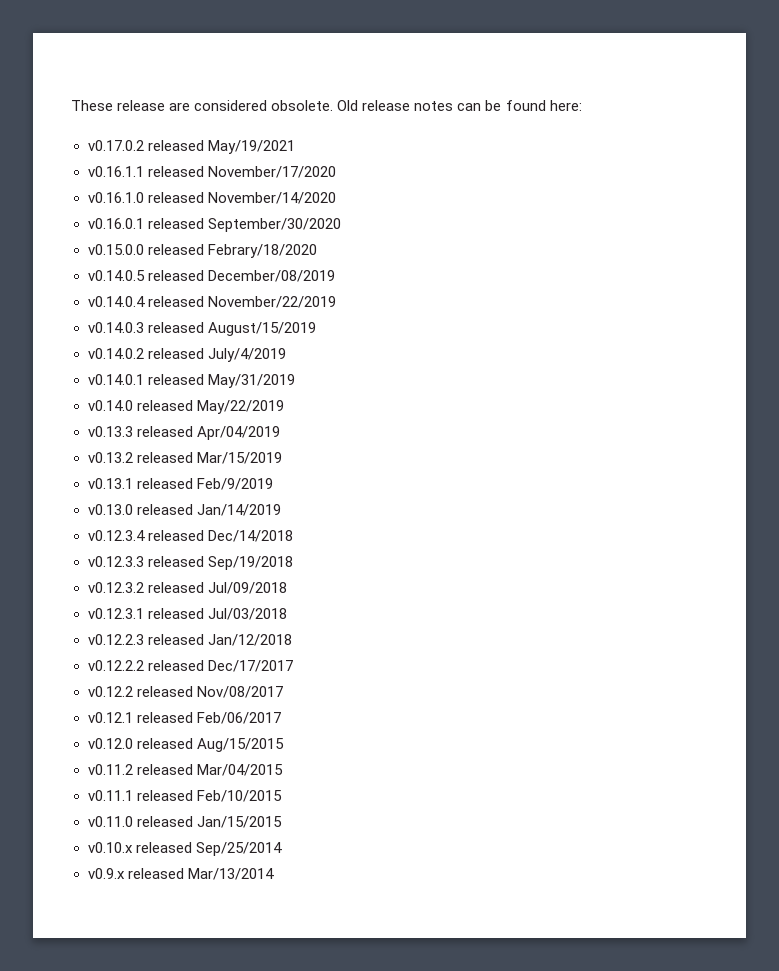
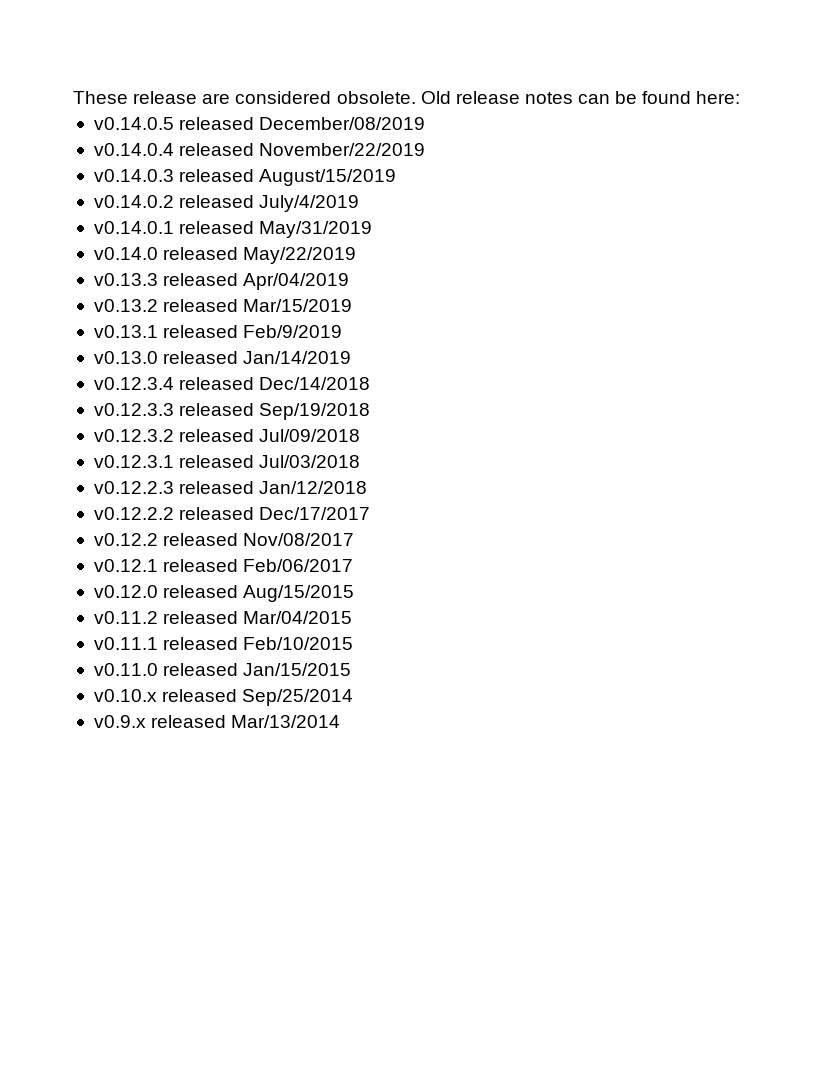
[87,140,295,154] [87,166,336,178] [87,192,336,204] [87,218,341,232] [87,244,317,258] // v0.17.0.2 released May/19/2021 // v0.16.1.1 released November/17/2020 // v0.16.1.0 released November/14/2020 // v0.16.0.1 released September/30/2020 // v0.15.0.0 released Febrary/18/2020 -> (741, 97) none

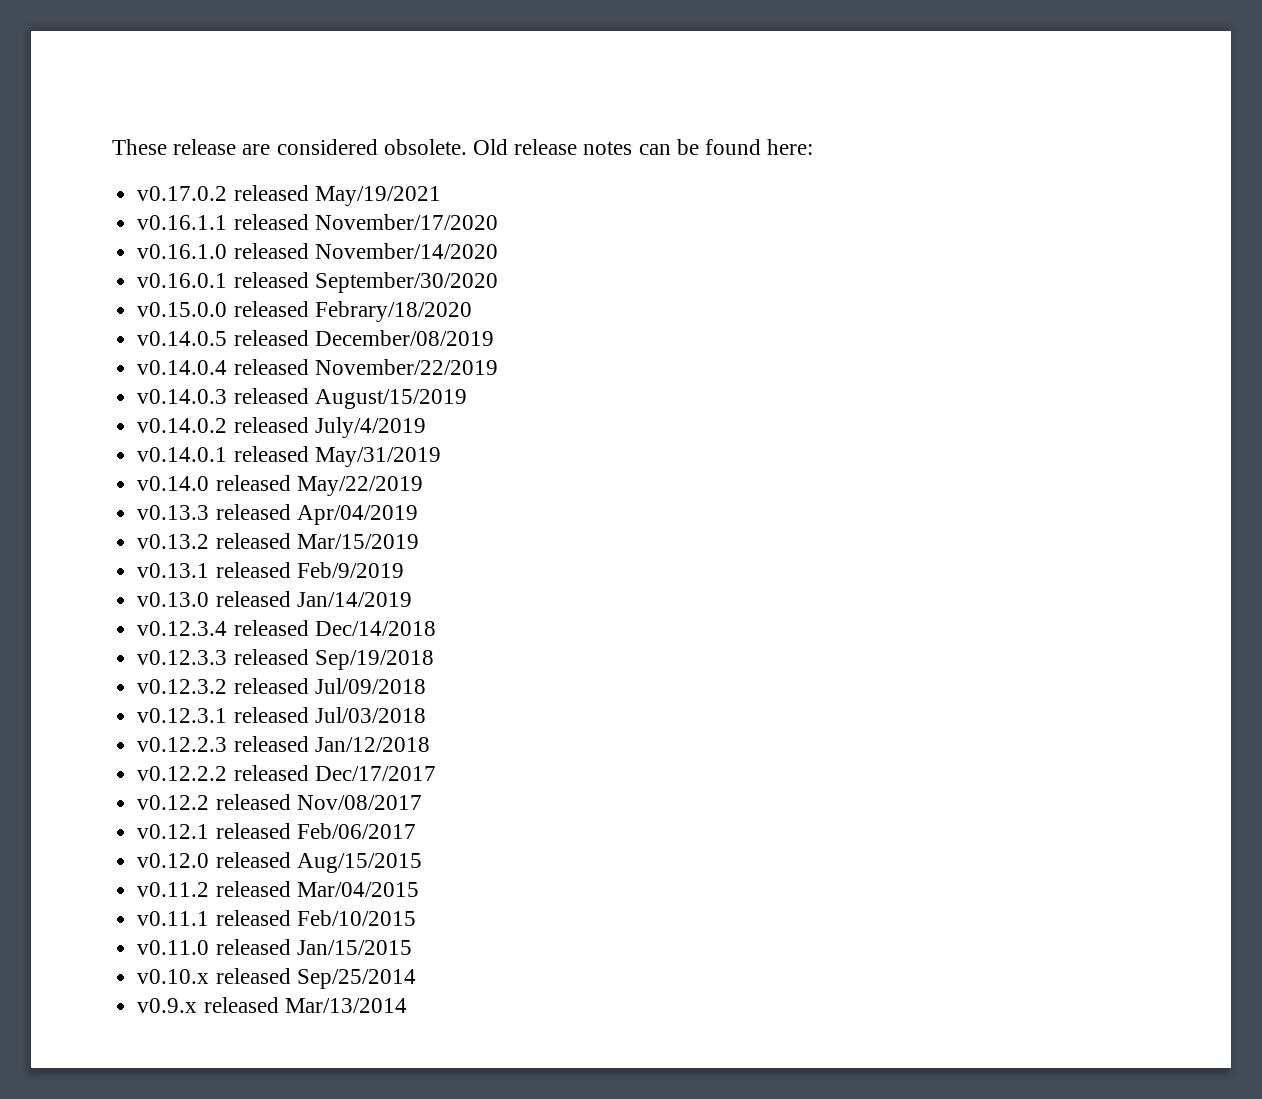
(741, 97) none -> [137,185,441,206] [137,214,498,230] [137,243,498,259] [137,272,498,293] [137,301,472,322] // v0.17.0.2 released May/19/2021 // v0.16.1.1 released November/17/2020 // v0.16.1.0 released November/14/2020 // v0.16.0.1 released September/30/2020 // v0.15.0.0 released Febrary/18/2020

